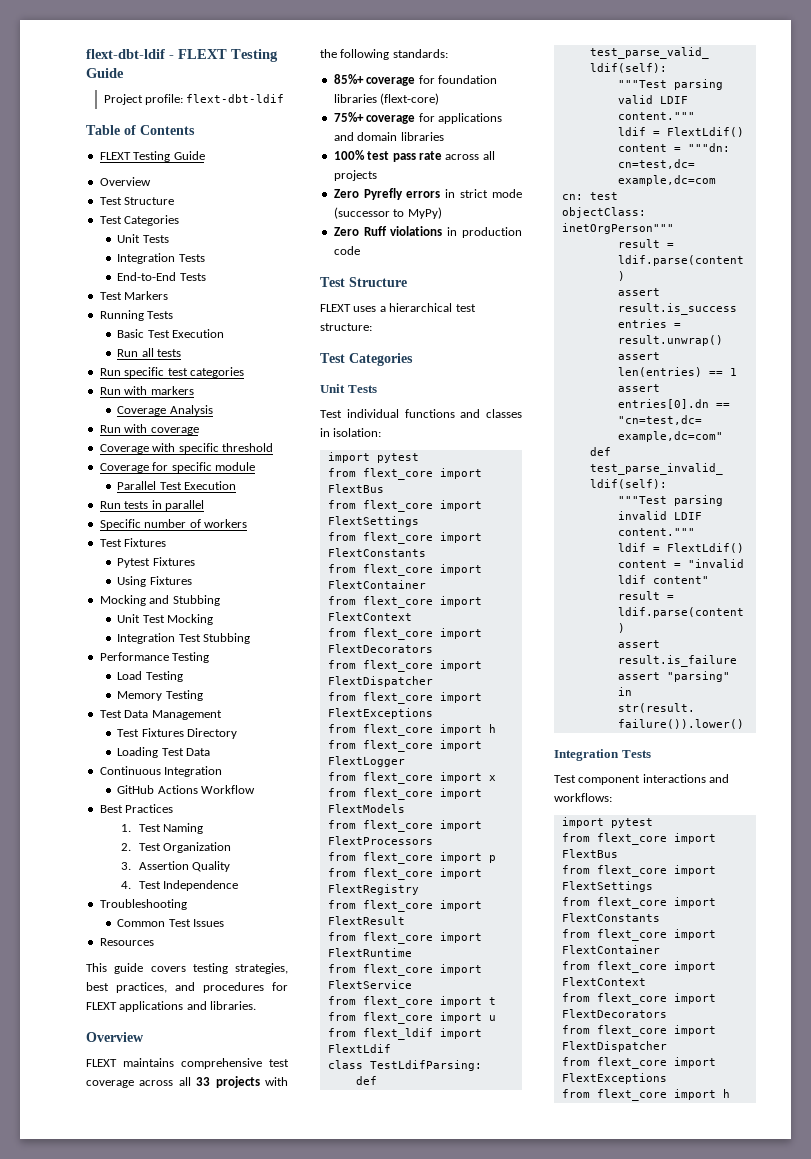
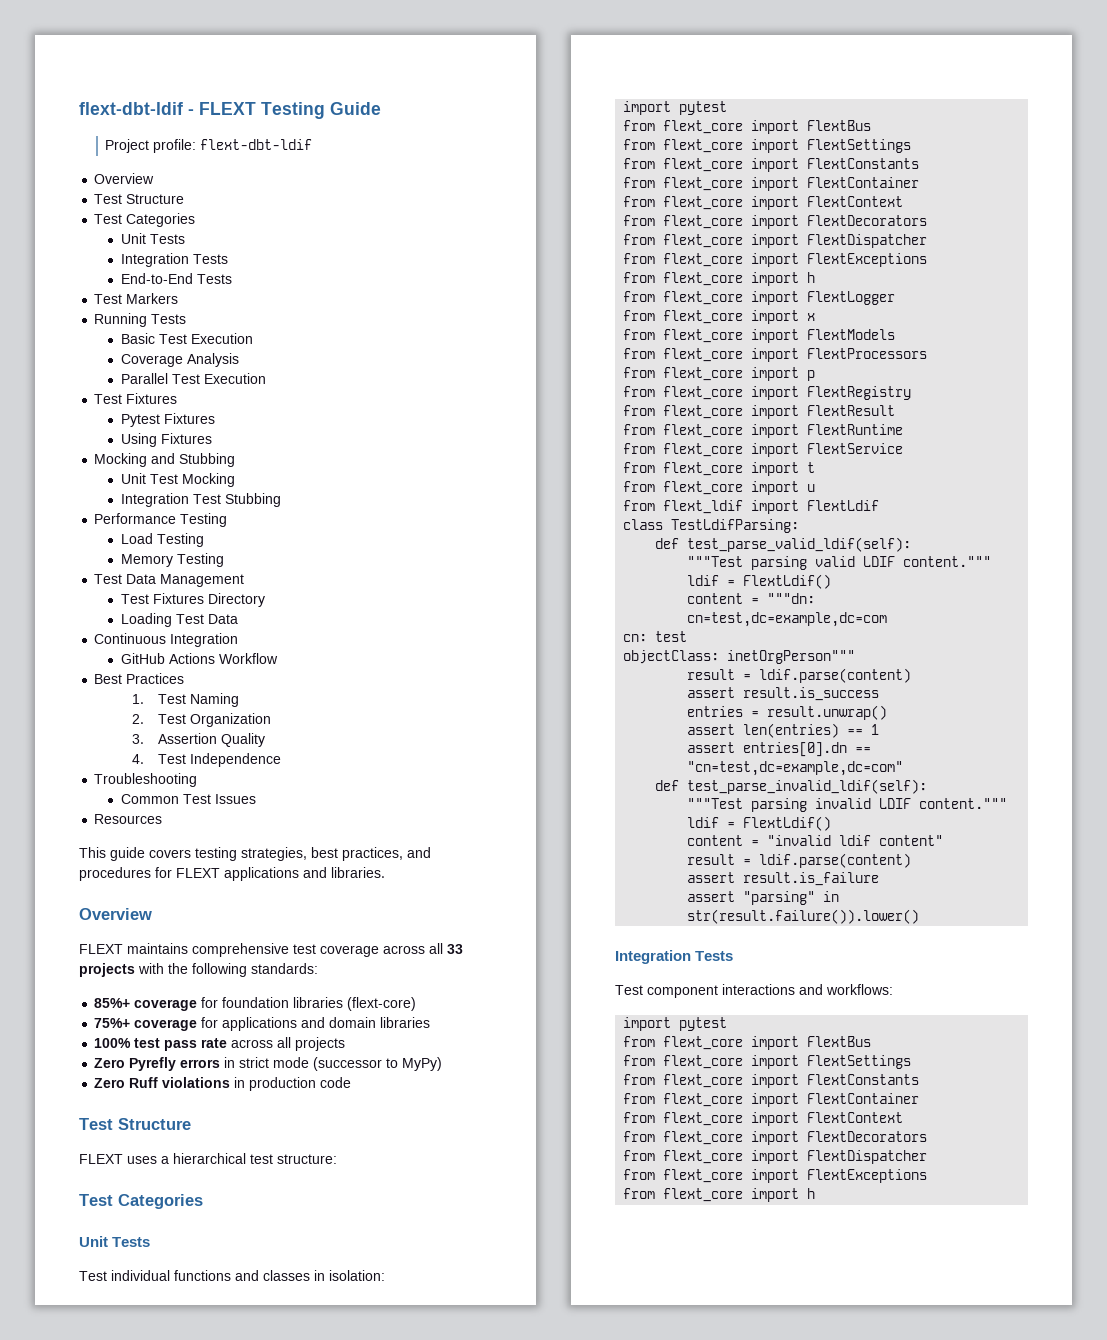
[86,125,195,135] [99,151,205,162] // Table of Contents // FLEXT Testing Guide -> (313, 144) none
[117,348,182,357] [99,367,244,378] [99,386,194,395] [117,405,213,416] [99,424,199,435] [99,443,273,454] [99,462,255,473] [117,481,237,490] [99,500,204,511] [99,519,247,530] Run all tests // Run specific test categories // Run with markers // Coverage Analysis // Run with coverage // Coverage with specific threshold // Coverage for specific module // Parallel Test Execution // Run tests in parallel // Specific number of workers -> [120,353,239,367] [120,373,266,384] Coverage Analysis // Parallel Test Execution

